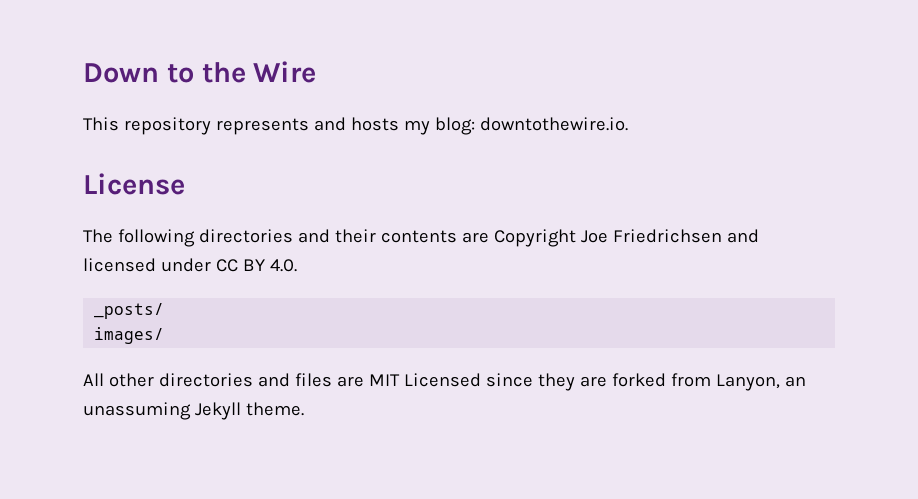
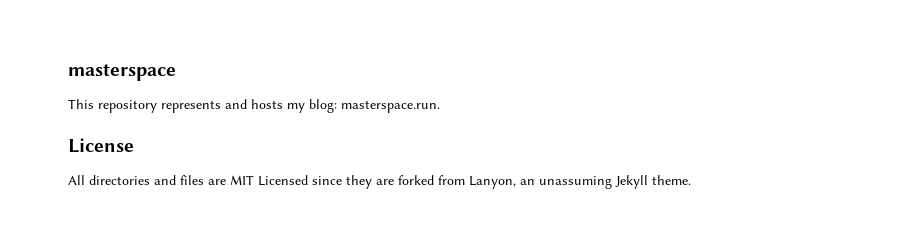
[83,61,317,83] Down to the Wire -> [68,64,176,81] masterspace
[479,117,628,131] downtothewire.io. -> [341,100,440,113] masterspace.run.
[83,229,759,247] [83,258,297,272] [94,303,165,319] [94,327,165,344] // The following directories and their contents are Copyright Joe Friedrichsen and licensed under CC BY 4.0. // _posts/ // images/ -> (134, 145) none
[108,373,154,387] other -> (85, 180) none

